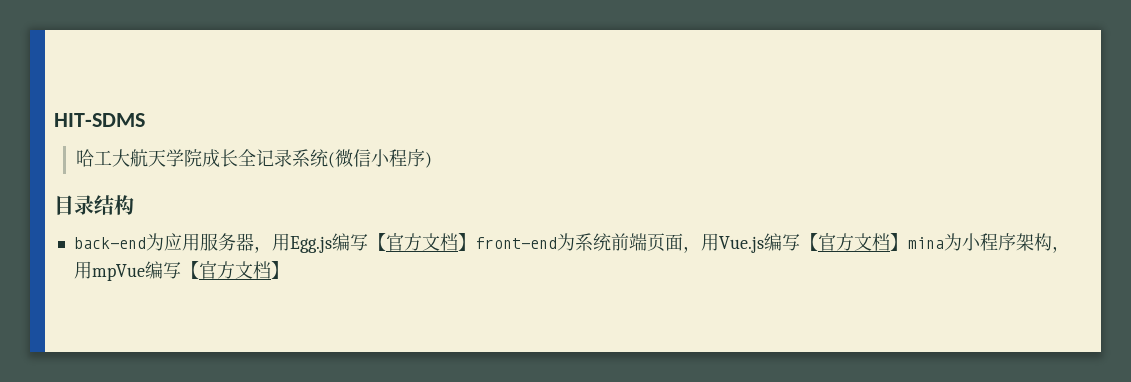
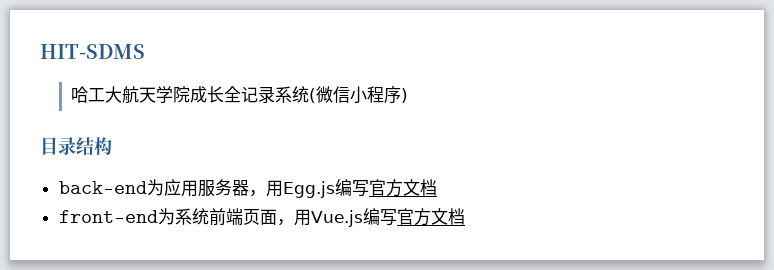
[367,233,476,251] 【官方文档】 -> [368,179,437,197] 官方文档 //
[799,233,1070,253] [73,261,289,281] 【官方文档】mina为小程序架构，用mpVue编写【官方文档】 -> [396,208,465,226] 官方文档

